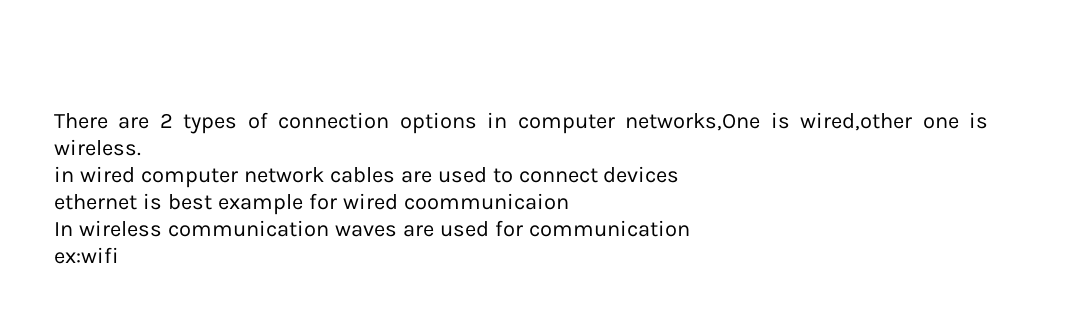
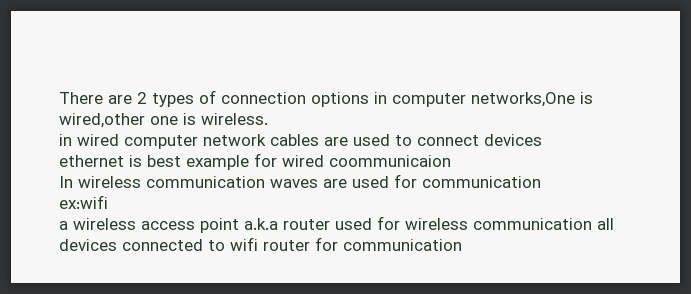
(119, 255) none -> [59,216,614,233] [59,237,462,251] // a wireless access point a.k.a router used for wireless communication all devices connected to wifi router for communication

